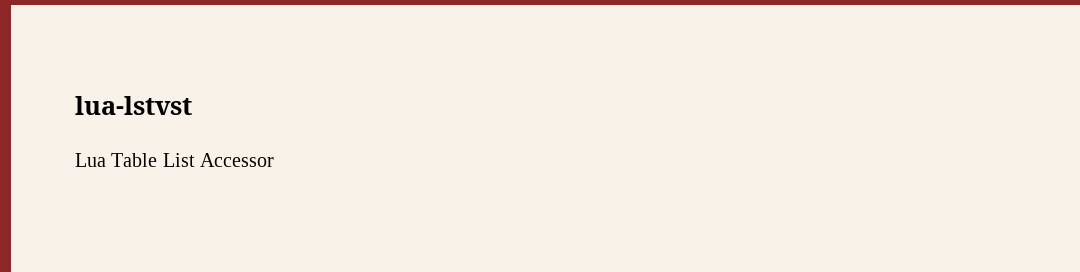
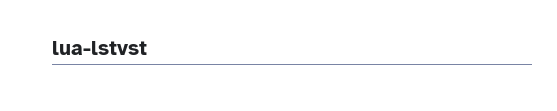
[75,153,275,167] // Lua Table List Accessor -> (147, 48) none

